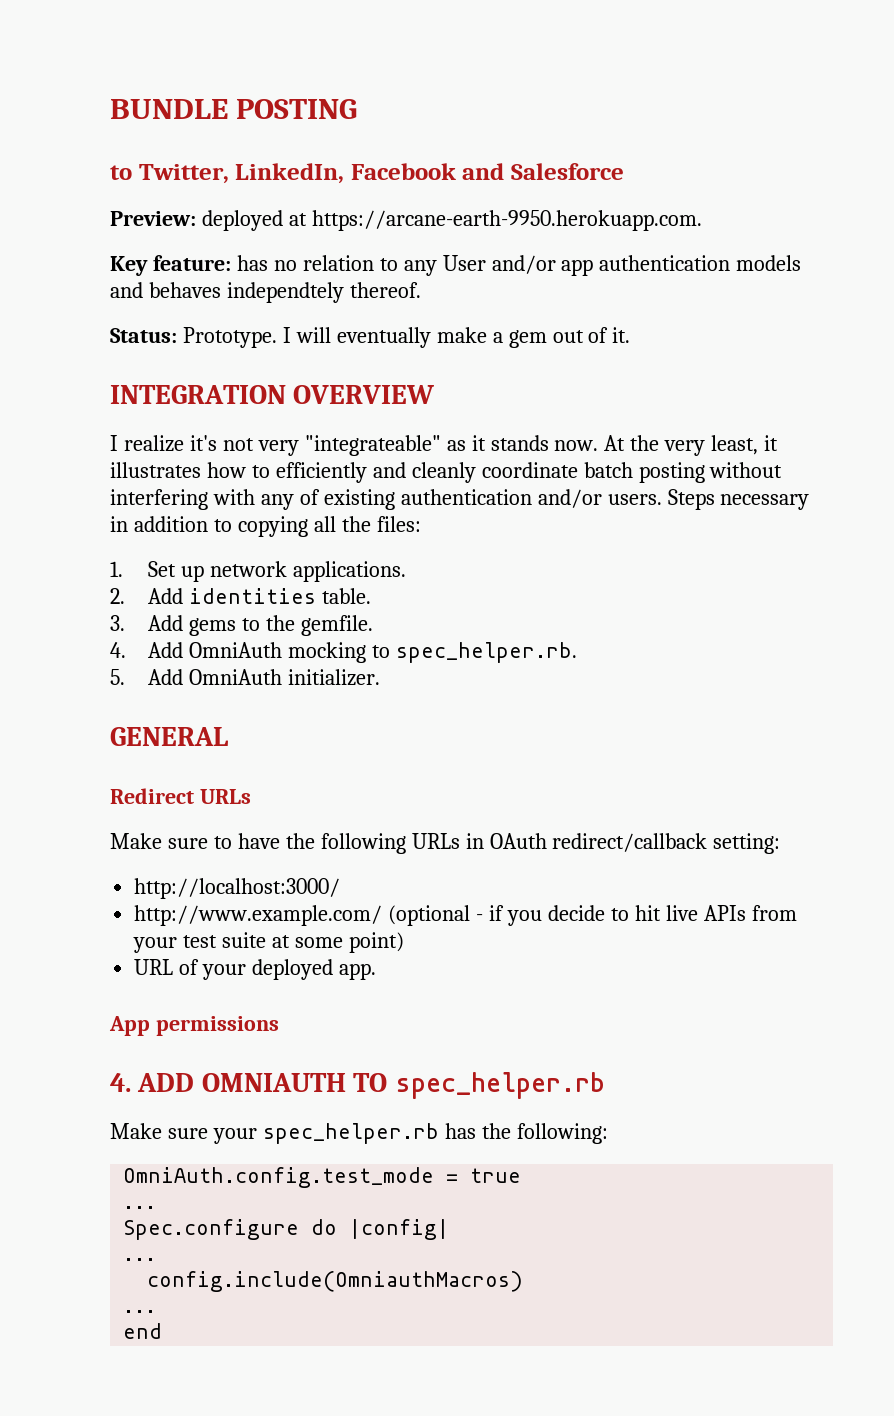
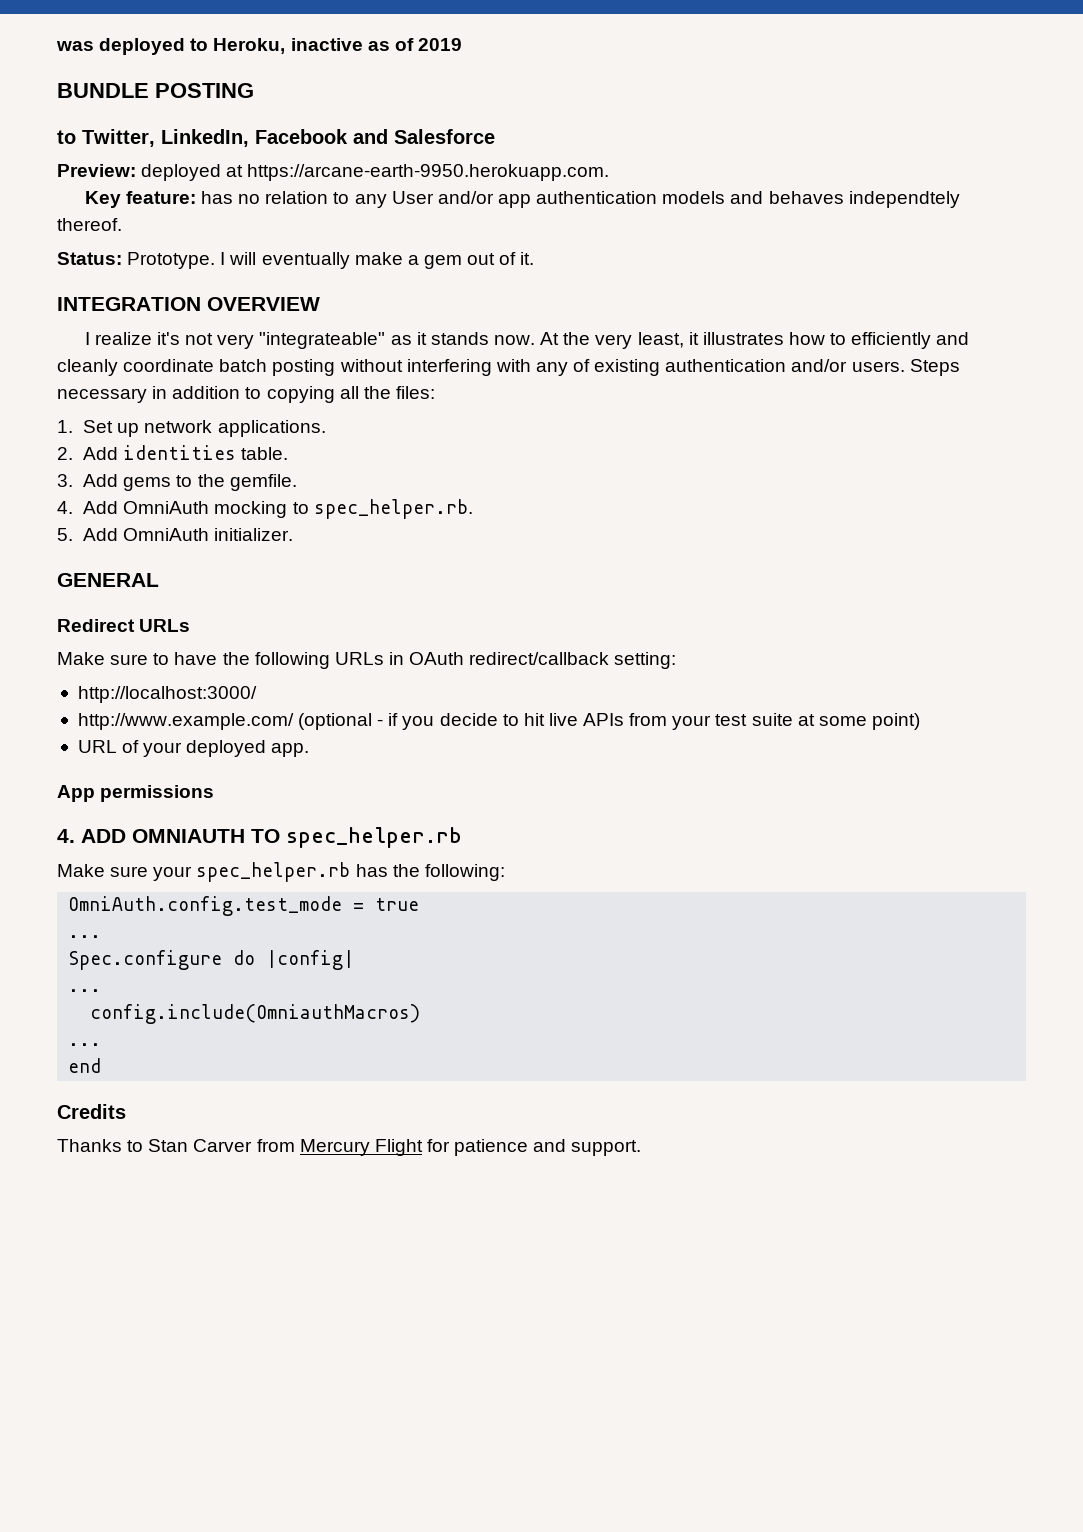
(110, 109) none -> [56,38,462,55] was deployed to Heroku, inactive as of 2019 //
(163, 1331) none -> [57,1104,126,1119] [57,1139,642,1156] // Credits // Thanks to Stan Carver from Mercury Flight for patience and support.

